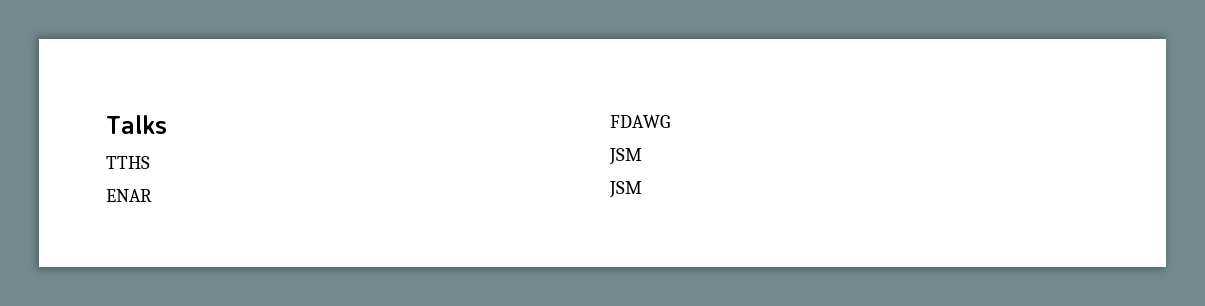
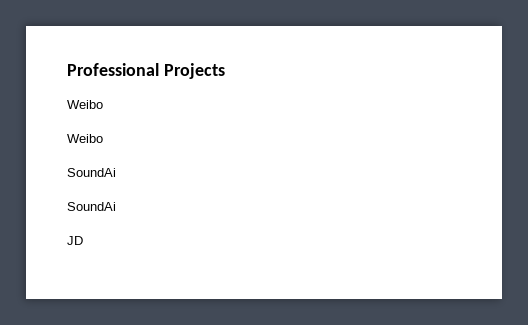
[106,115,167,134] [106,156,150,169] [106,189,152,202] [610,115,670,128] [609,148,642,165] [609,181,642,198] Talks // TTHS // ENAR // FDAWG // JSM // JSM -> [67,63,225,79] [67,100,103,109] [67,134,103,143] [67,168,116,177] [67,202,116,211] [67,236,83,245] Professional Projects // Weibo // Weibo // SoundAi // SoundAi // JD

